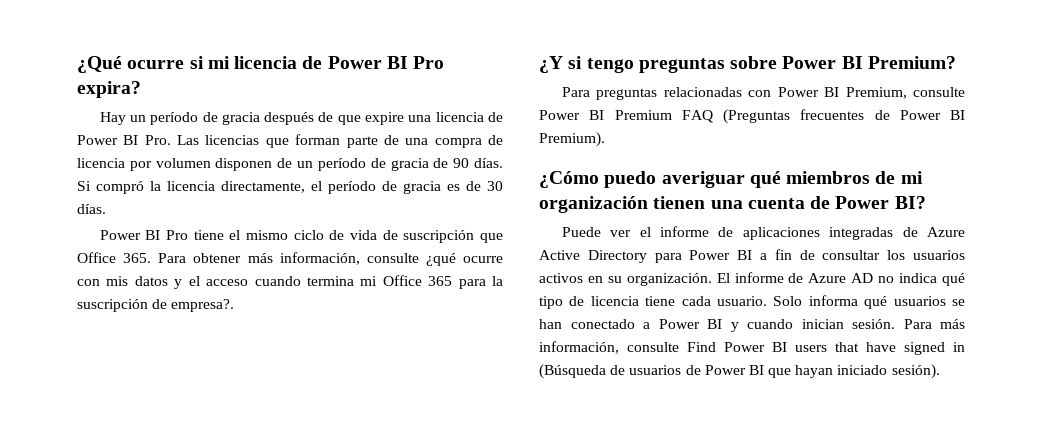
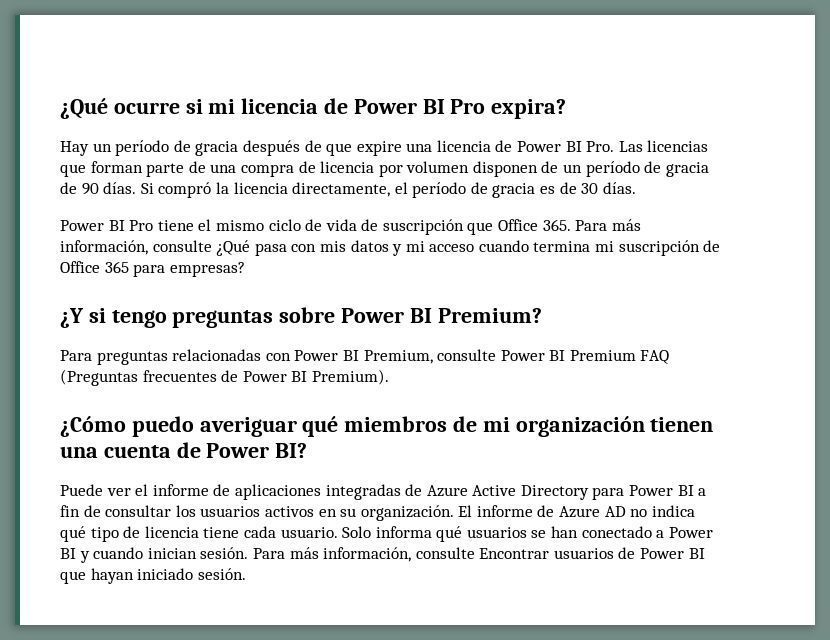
[193,252,503,266] obtener más información, consulte ¿qué ocurre -> [611,219,641,231] [60,240,287,256] más información, consulte ¿Qué pasa
[188,276,200,286] el -> [405,241,425,252] mi
(378, 281) none -> [618,240,721,256] suscripción de
[492,276,504,286] [77,299,235,312] la suscripción de empresa?. -> [169,262,245,277] empresas?
[687,342,965,355] [539,364,626,379] Find Power BI users that have signed in (Búsqueda de -> [479,548,550,559] Encontrar
[891,364,940,379] sesión). -> [197,568,246,580] sesión.

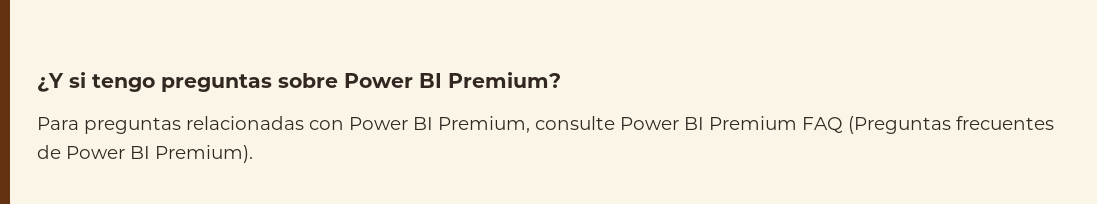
[60,98,567,119] [60,140,709,156] [60,161,709,177] [60,182,636,198] [60,219,641,235] [60,240,721,256] [60,261,245,277] ¿Qué ocurre si mi licencia de Power BI Pro expira? // Hay un período de gracia después de que expire una licencia de Power BI Pro. Las licencias que forman parte de una compra de licencia por volumen disponen de un período de gracia de 90 días. Si compró la licencia directamente, el período de gracia es de 30 días. // Power BI Pro tiene el mismo ciclo de vida de suscripción que Office 365. Para más información, consulte ¿Qué pasa con mis datos y mi acceso cuando termina mi suscripción de Office 365 para empresas? // -> (37, 82) none
[60,416,714,437] [60,442,308,458] [60,484,707,500] [60,505,695,521] [60,526,713,542] [60,547,705,563] [60,568,246,584] // ¿Cómo puedo averiguar qué miembros de mi organización tienen una cuenta de Power BI? // Puede ver el informe de aplicaciones integradas de Azure Active Directory para Power BI a fin de consultar los usuarios activos en su organización. El informe de Azure AD no indica qué tipo de licencia tiene cada usuario. Solo informa qué usuarios se han conectado a Power BI y cuando inician sesión. Para más información, consulte Encontrar usuarios de Power BI que hayan iniciado sesión. -> (253, 154) none

